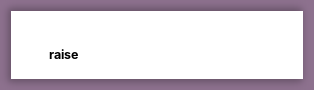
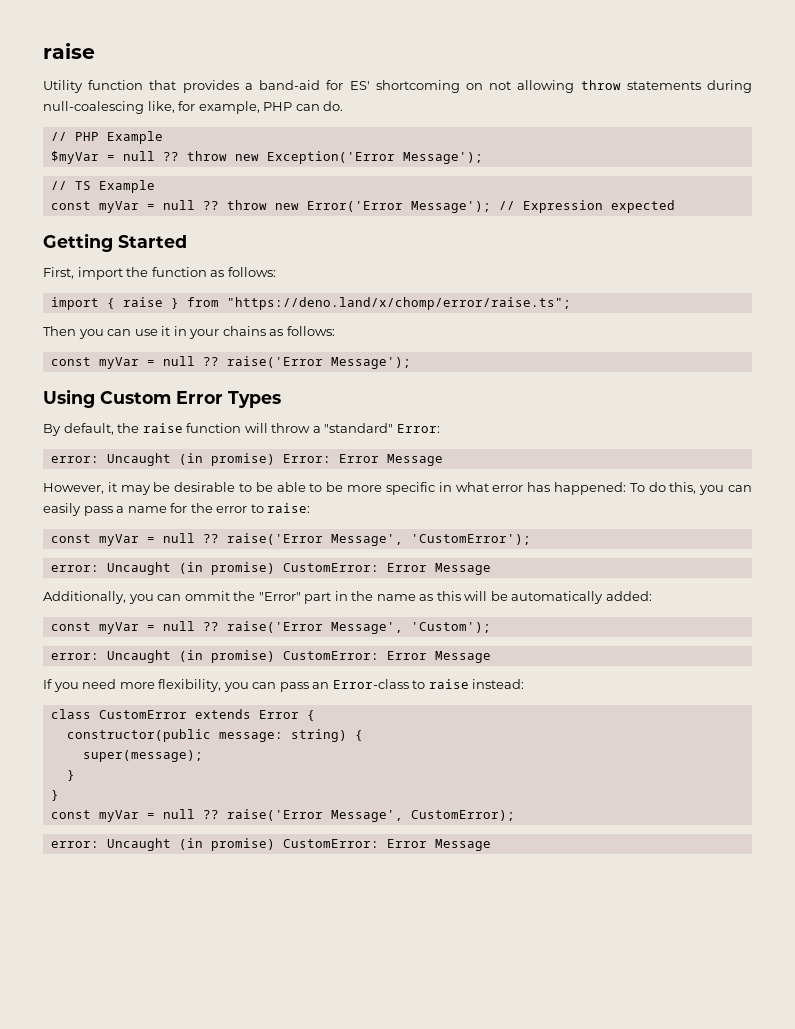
[49,49,78,59] raise -> [43,43,95,59] [43,80,752,93] [43,101,344,114] [50,131,163,144] [50,151,483,164] [50,180,155,193] [50,200,675,213] [43,233,187,252] [43,267,276,280] [50,297,571,310] [43,326,335,339] [50,356,411,369] [43,389,281,408] [43,423,440,436] [50,453,443,466] [43,482,752,495] [43,503,311,516] [50,533,531,546] [50,562,491,575] [43,591,652,604] [50,621,491,634] [50,650,491,663] [43,679,525,692] [50,709,315,721] [66,729,363,742] [82,750,203,762] [66,770,75,781] [50,790,59,801] [50,809,515,822] [50,838,491,851] raise // Utility function that provides a band-aid for ES' shortcoming on not allowing throw statements during null-coalescing like, for example, PHP can do. // // PHP Example // $myVar = null ?? throw new Exception('Error Message'); // // TS Example // const myVar = null ?? throw new Error('Error Message'); // Expression expected // Getting Started // First, import the function as follows: // import { raise } from "https://deno.land/x/chomp/error/raise.ts"; // Then you can use it in your chains as follows: // const myVar = null ?? raise('Error Message'); // Using Custom Error Types // By default, the raise function will throw a "standard" Error: // error: Uncaught (in promise) Error: Error Message // However, it may be desirable to be able to be more specific in what error has happened: To do this, you can easily pass a name for the error to raise: // const myVar = null ?? raise('Error Message', 'CustomError'); // error: Uncaught (in promise) CustomError: Error Message // Additionally, you can ommit the "Error" part in the name as this will be automatically added: // const myVar = null ?? raise('Error Message', 'Custom'); // error: Uncaught (in promise) CustomError: Error Message // If you need more flexibility, you can pass an Error-class to raise instead: // class CustomError extends Error { // constructor(public message: string) { // super(message); // } // } // const myVar = null ?? raise('Error Message', CustomError); // error: Uncaught (in promise) CustomError: Error Message

